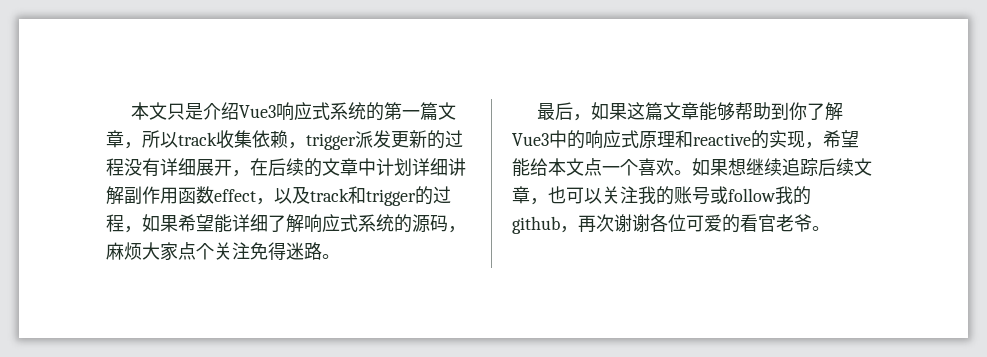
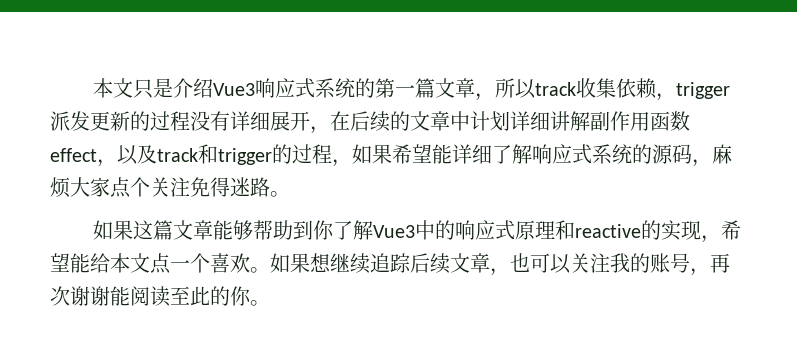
[536,102,591,121] 最后， -> (290, 194) none
[710,186,811,205] [512,214,812,234] 或follow我的github，再次谢谢各位可爱的看官老爷 -> [690,253,730,276] [50,286,251,307] ，再次谢谢能阅读至此的你

